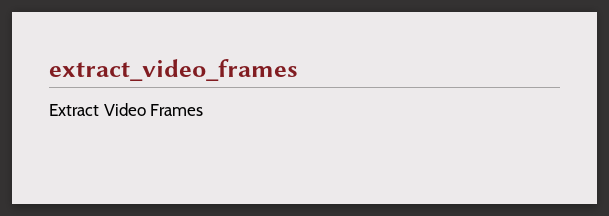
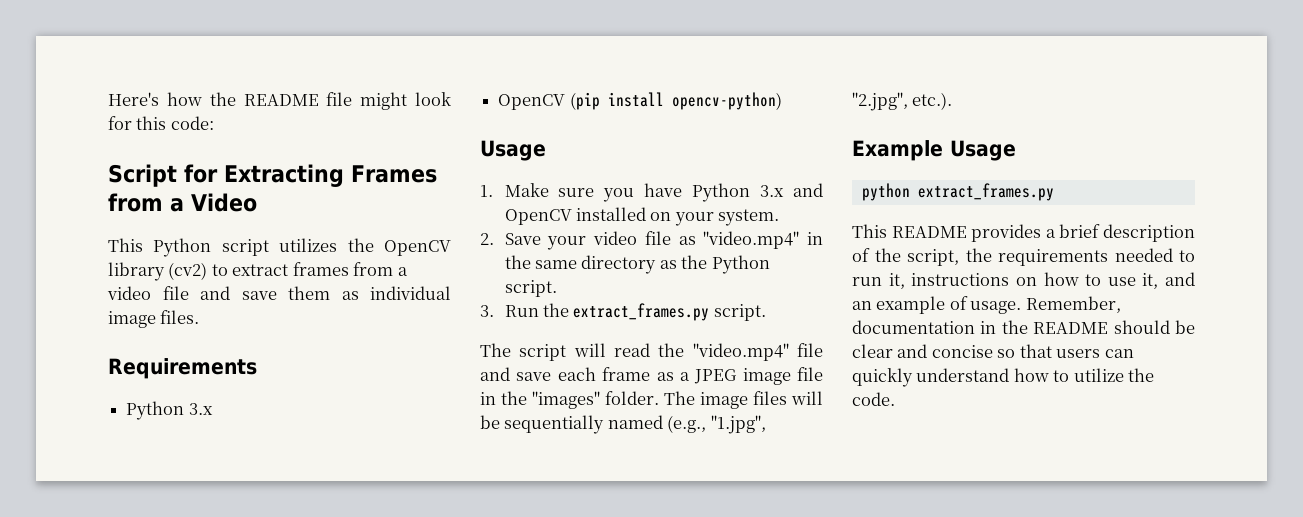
[49,59,298,81] [49,103,204,116] extract_video_frames // Extract Video Frames -> [108,92,451,110] [108,116,214,130] [108,164,437,187] [108,193,257,212] [108,238,451,257] [108,262,408,281] [107,286,451,300] [108,310,200,328] [108,358,257,379] [126,401,213,420] [498,92,782,110] [480,140,546,161] [480,183,823,202] [504,207,780,226] [480,231,823,250] [504,255,770,274] [504,280,557,297] [480,303,766,321] [480,343,823,361] [480,367,823,385] [480,391,823,409] [480,415,766,434] [852,92,953,111] [852,140,1016,161] [861,183,1054,201] [852,224,1195,242] [852,248,1195,266] [852,272,1195,289] [852,296,1121,314] [852,320,1195,334] [852,344,1134,358] [852,368,1155,387] [852,392,895,406] Here's how the README file might look for this code: // Script for Extracting Frames from a Video // This Python script utilizes the OpenCV library (cv2) to extract frames from a video file and save them as individual image files. // Requirements // Python 3.x // OpenCV (pip install opencv-python) // Usage // 1. Make sure you have Python 3.x and OpenCV installed on your system. // 2. Save your video file as "video.mp4" in the same directory as the Python script. // 3. Run the extract_frames.py script. // The script will read the "video.mp4" file and save each frame as a JPEG image file in the "images" folder. The image files will be sequentially named (e.g., "1.jpg", "2.jpg", etc.). // Example Usage // python extract_frames.py // This README provides a brief description of the script, the requirements needed to run it, instructions on how to use it, and an example of usage. Remember, documentation in the README should be clear and concise so that users can quickly understand how to utilize the code.

